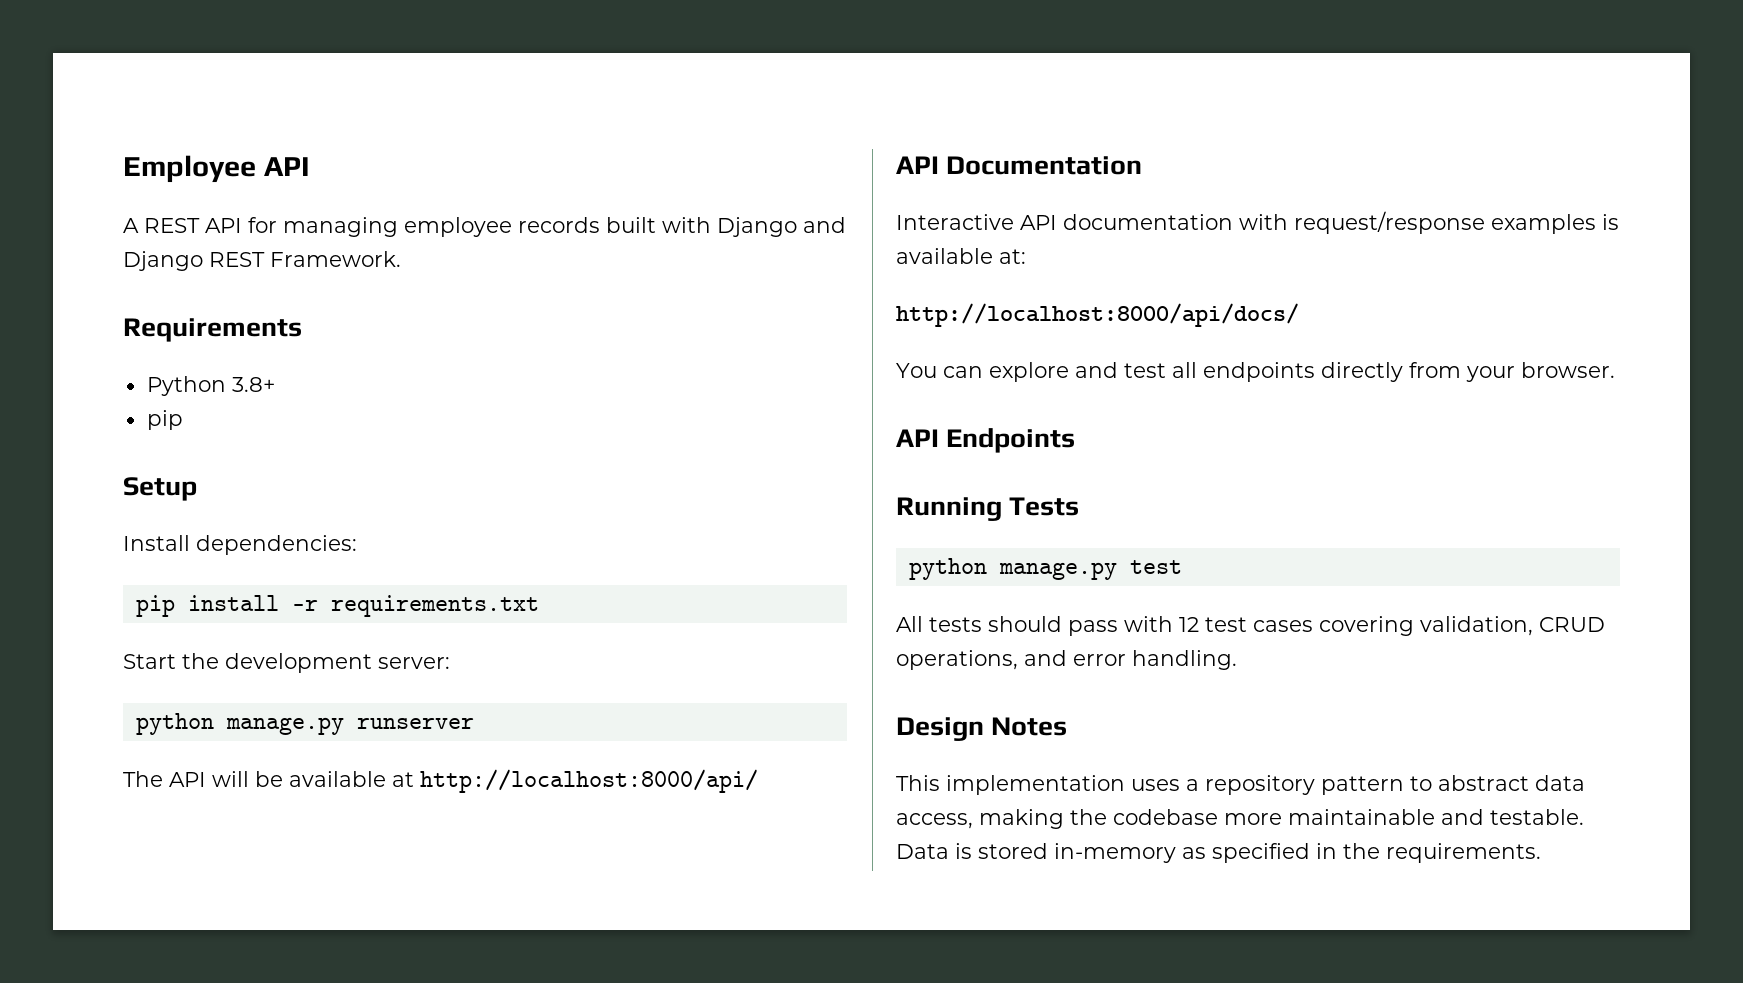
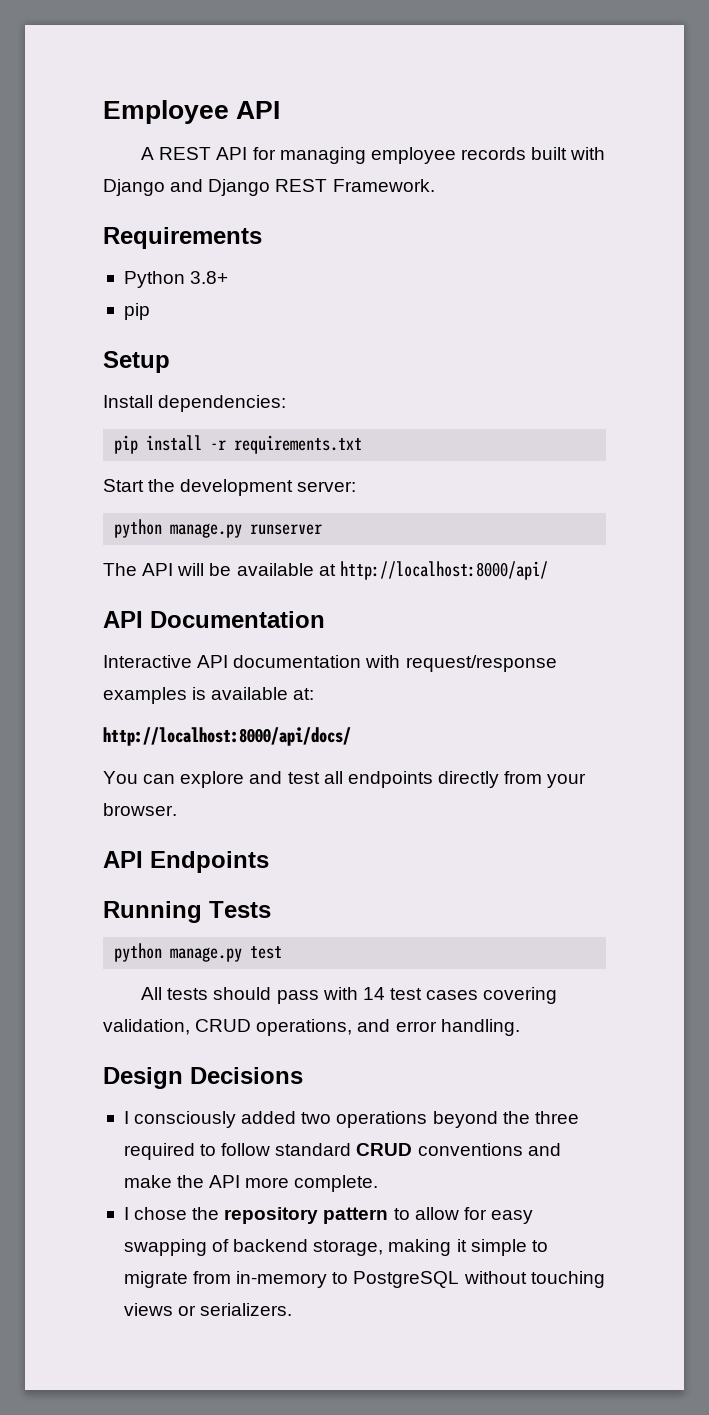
[1179,617,1199,632] 12 -> [362,987,385,1000] 14
[991,717,1068,736] [896,775,1585,795] [896,809,1584,829] [896,843,1541,863] Notes // This implementation uses a repository pattern to abstract data access, making the codebase more maintainable and testable. Data is stored in-memory as specified in the requirements. -> [190,1067,303,1084] [123,1111,579,1128] [123,1143,561,1160] [123,1175,379,1192] [123,1207,533,1224] [123,1239,548,1256] [123,1271,605,1288] [123,1303,293,1316] Decisions // I consciously added two operations beyond the three required to follow standard CRUD conventions and make the API more complete. // I chose the repository pattern to allow for easy swapping of backend storage, making it simple to migrate from in-memory to PostgreSQL without touching views or serializers.

